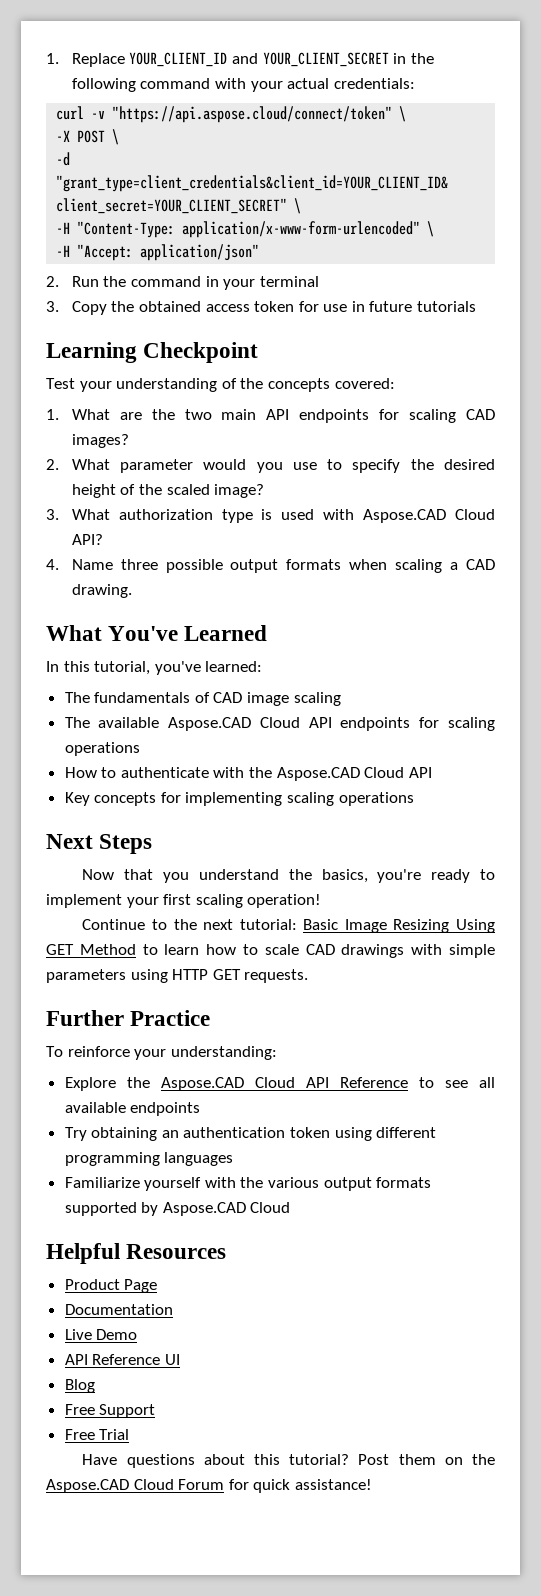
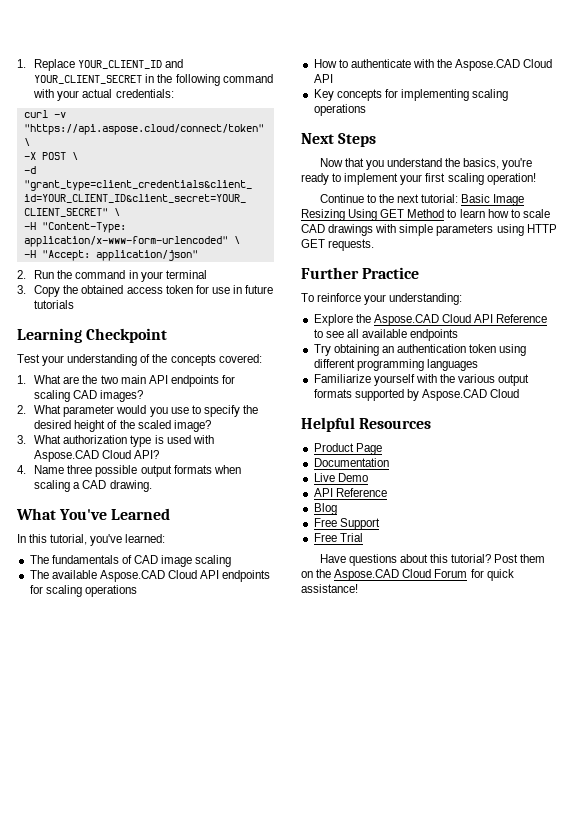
[164,1354,180,1365] UI -> (387, 492) none

